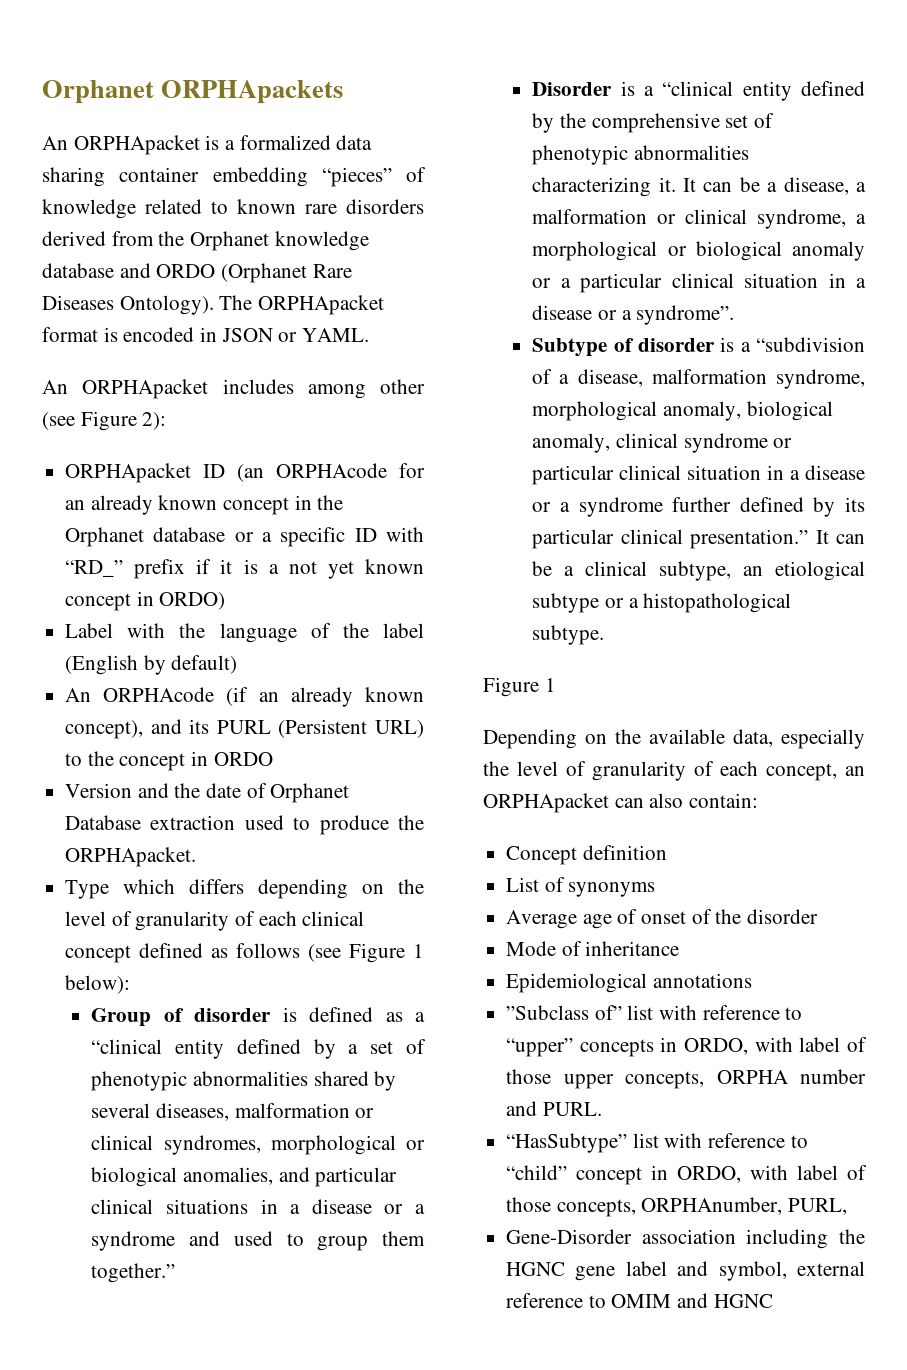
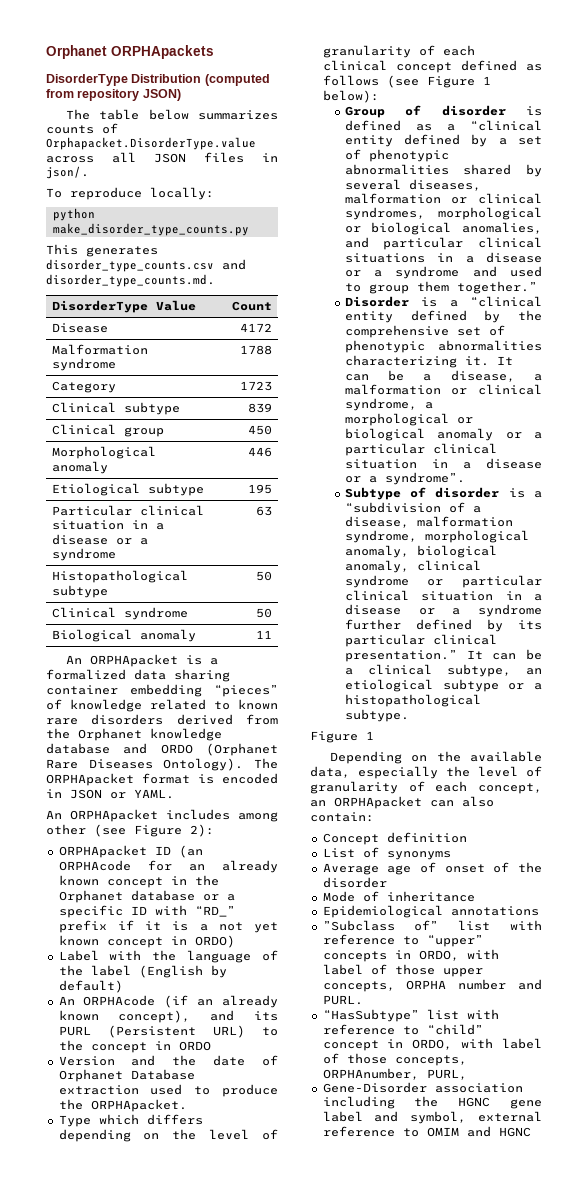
(344, 92) none -> [46,74,270,86] [46,89,181,101] [65,109,278,120] [46,123,118,134] [46,137,256,150] [46,152,278,163] [46,166,89,179] [46,187,214,200] [52,208,95,221] [52,223,249,236] [46,244,158,257] [46,259,246,272] [46,274,215,287] [52,300,197,313] [231,301,272,311] [52,323,109,333] [239,323,272,332] [52,344,149,355] [52,358,117,371] [239,345,272,355] [52,381,117,393] [239,381,272,391] [52,402,181,415] [247,403,272,413] [52,424,165,437] [247,425,272,435] [52,446,157,459] [52,461,109,474] [247,447,272,457] [52,483,205,496] [247,484,272,494] [52,505,205,516] [52,520,165,530] [52,534,149,545] [52,548,117,561] [255,506,272,516] [52,570,189,583] [52,585,109,598] [255,571,272,581] [52,607,189,620] [255,608,272,618] [52,629,197,642] [255,630,272,639] // DisorderType Distribution (computed from repository JSON) // The table below summarizes counts of Orphapacket.DisorderType.value across all JSON files in json/. // To reproduce locally: // python make_disorder_type_counts.py // This generates disorder_type_counts.csv and disorder_type_counts.md. // DisorderType Value | Count // Disease | 4172 // Malformation syndrome | 1788 // Category | 1723 // Clinical subtype | 839 // Clinical group | 450 // Morphological anomaly | 446 // Etiological subtype | 195 // Particular clinical situation in a disease or a syndrome | 63 // Histopathological subtype | 50 // Clinical syndrome | 50 // Biological anomaly | 11

